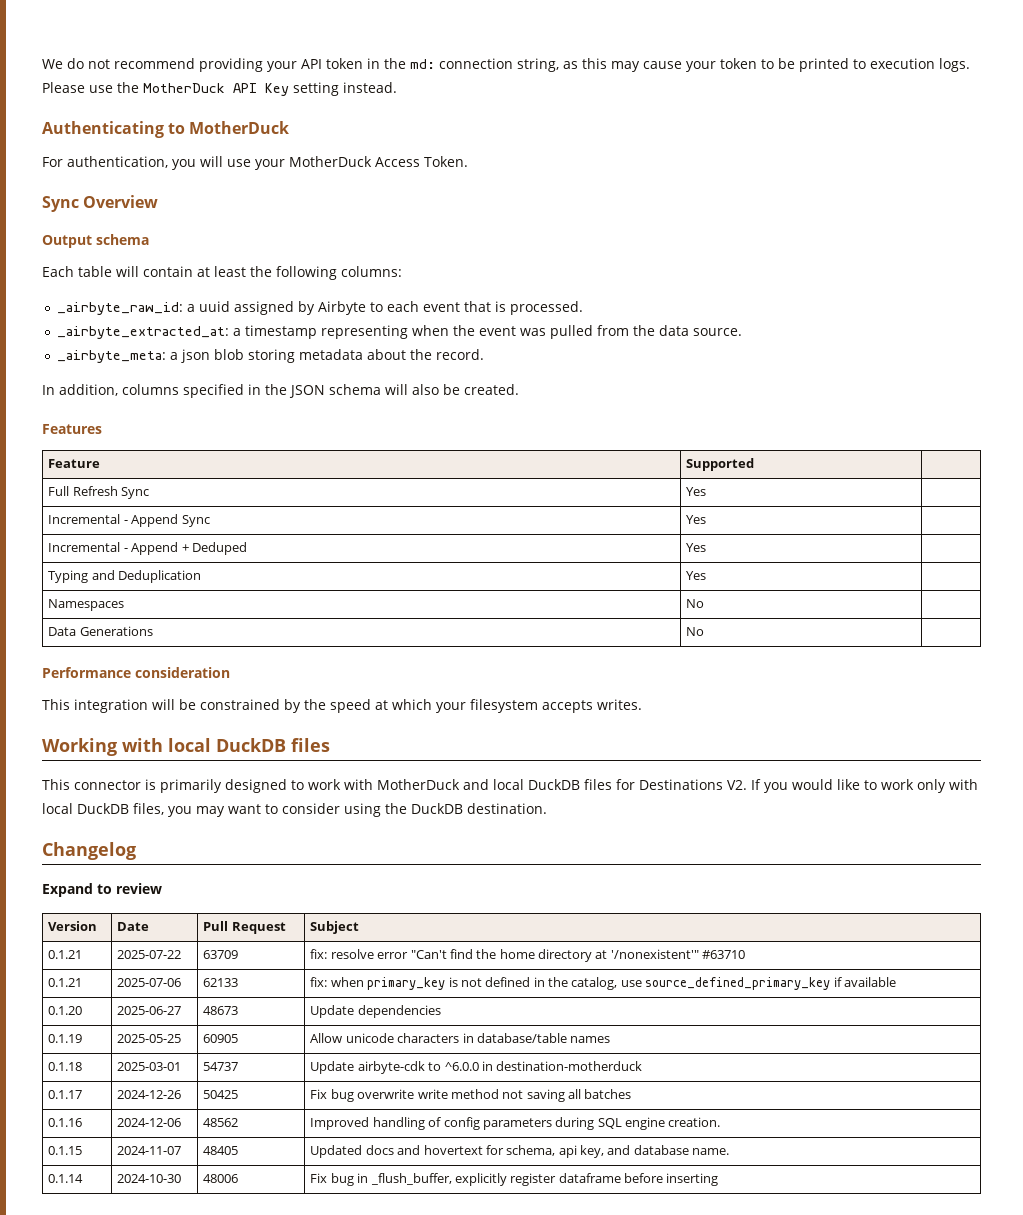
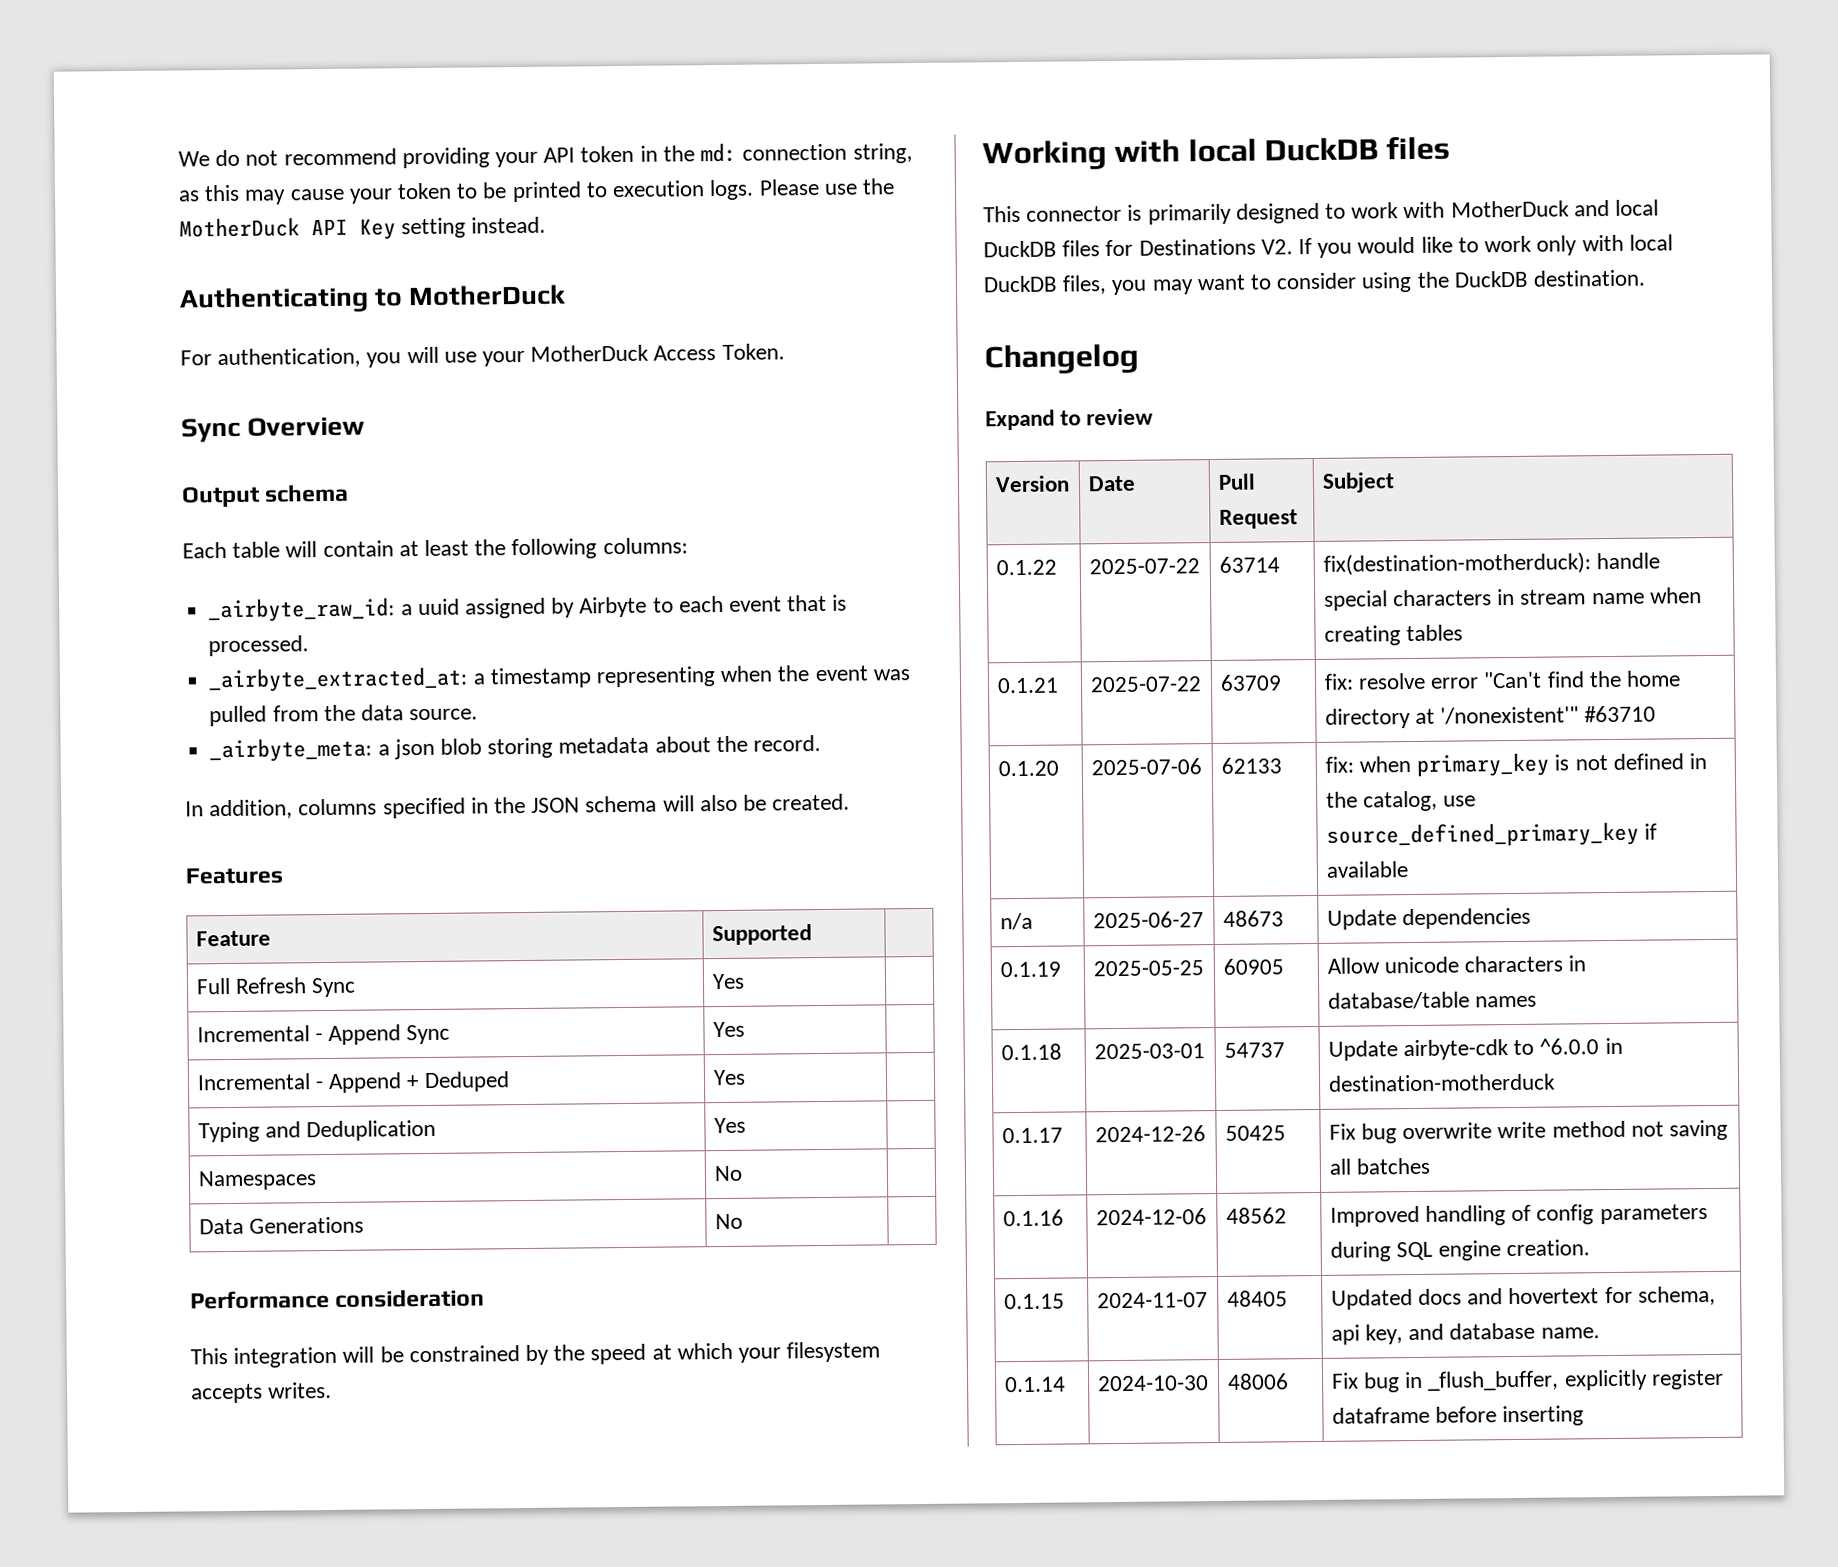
(360, 927) none -> [995,559,1057,576] [1088,558,1200,575] [1218,556,1280,573] [1322,552,1660,576] [1323,587,1702,611] [1323,624,1463,646] // 0.1.22 | 2025-07-22 | 63714 | fix(destination-motherduck): handle special characters in stream name when creating tables
[48,978,83,987] 0.1.21 -> [997,760,1059,777] 0.1.20
[48,1006,83,1015] 0.1.20 -> [999,912,1033,931] n/a

